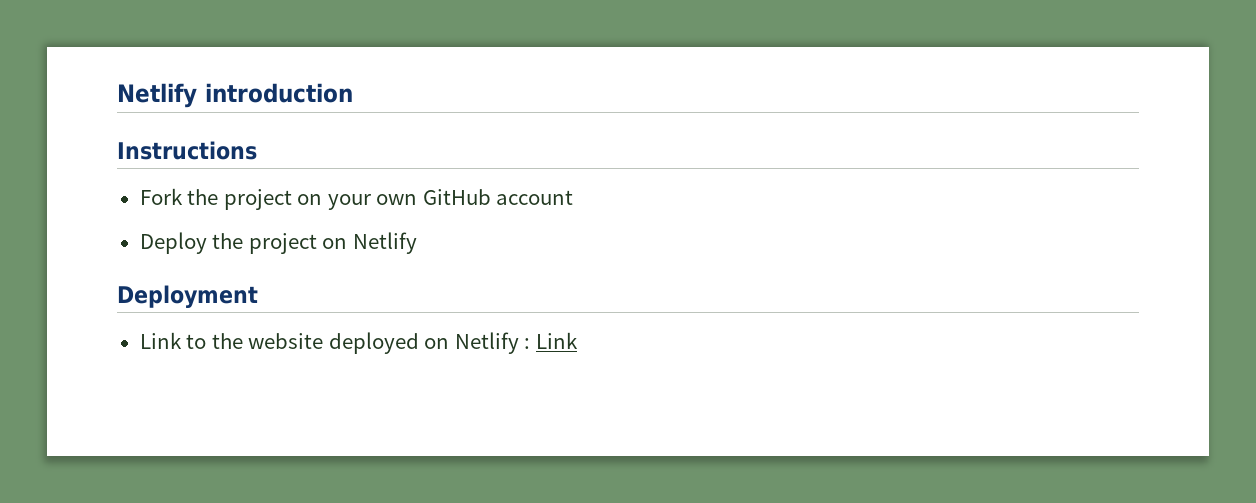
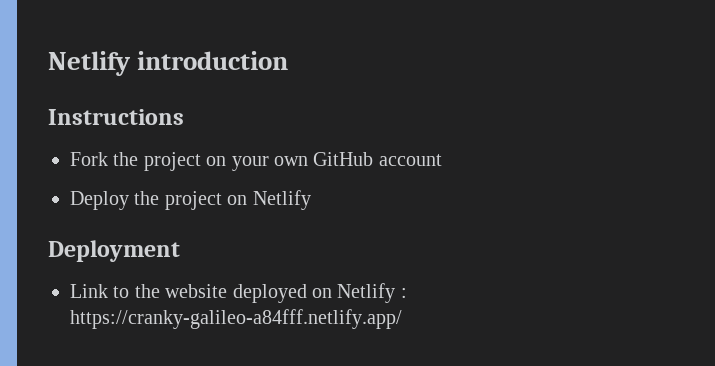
[535,332,578,349] Link -> [70,309,402,329] https://cranky-galileo-a84fff.netlify.app/

